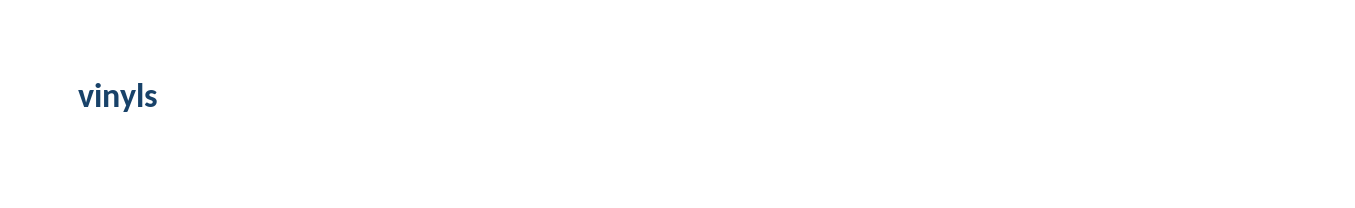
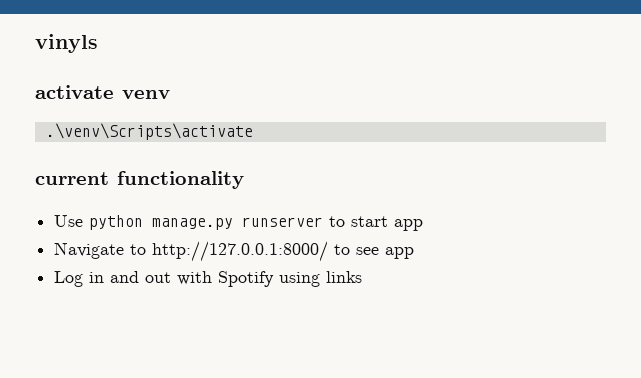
(158, 97) none -> [35,85,170,99] [45,123,253,140] [35,171,244,189] [54,215,424,231] [54,241,415,262] [54,271,363,287] // activate venv // .\venv\Scripts\activate // current functionality // Use python manage.py runserver to start app // Navigate to http://127.0.0.1:8000/ to see app // Log in and out with Spotify using links

